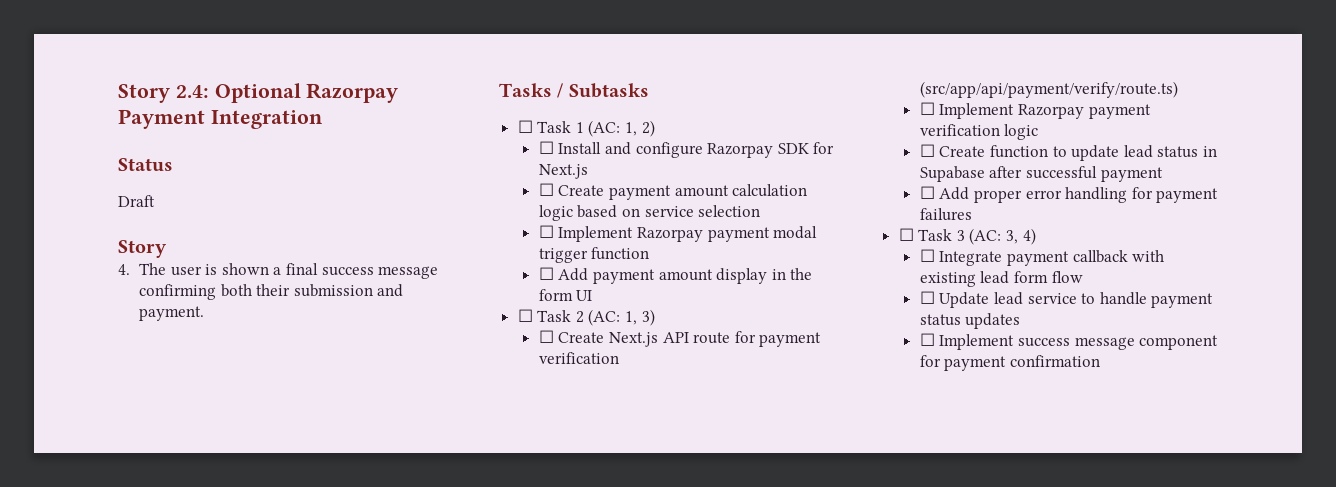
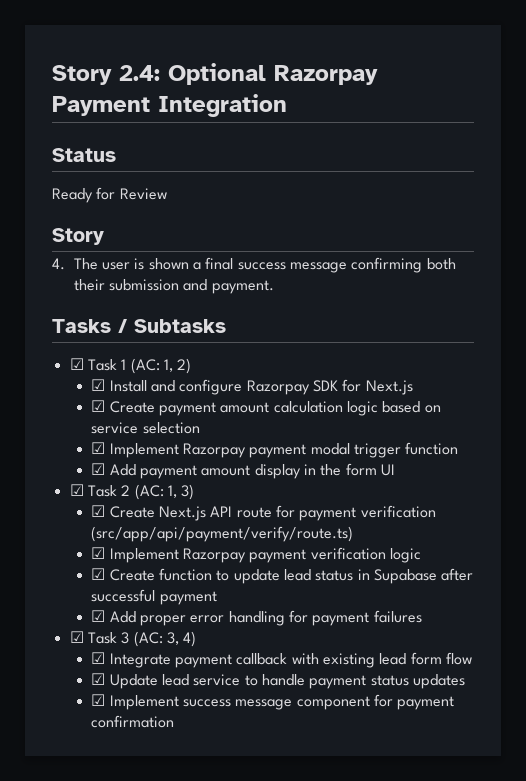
[118,195,155,207] Draft -> [52,187,167,203] Ready for Review
[517,120,533,133] ☐ -> [69,358,84,370] ☑
[538,141,554,154] ☐ -> [91,379,106,391] ☑
[538,183,554,196] ☐ -> [91,400,106,412] ☑
[538,225,554,238] ☐ -> [91,442,106,454] ☑
[538,267,554,280] ☐ -> [91,463,106,475] ☑
[517,309,533,322] ☐ -> [69,484,84,496] ☑
[538,330,554,343] ☐ -> [91,505,106,517] ☑
[919,102,935,115] ☐ -> [91,547,106,559] ☑
[919,144,935,157] ☐ -> [91,568,106,580] ☑
[919,186,935,199] ☐ -> [91,610,106,622] ☑
[898,228,914,241] ☐ -> [69,631,84,643] ☑
[919,249,935,262] ☐ -> [91,652,106,664] ☑
[919,291,935,304] ☐ -> [91,673,106,685] ☑
[919,333,935,346] ☐ -> [91,694,106,706] ☑

